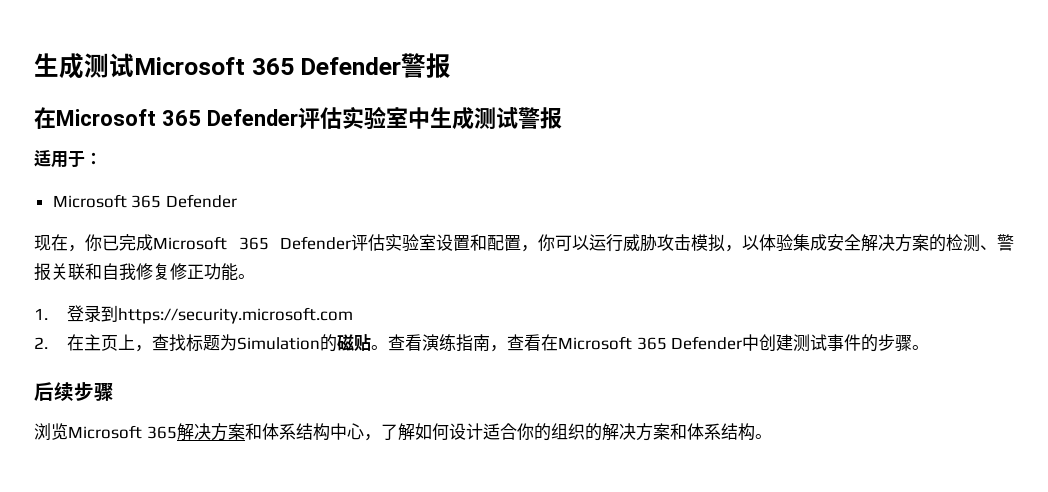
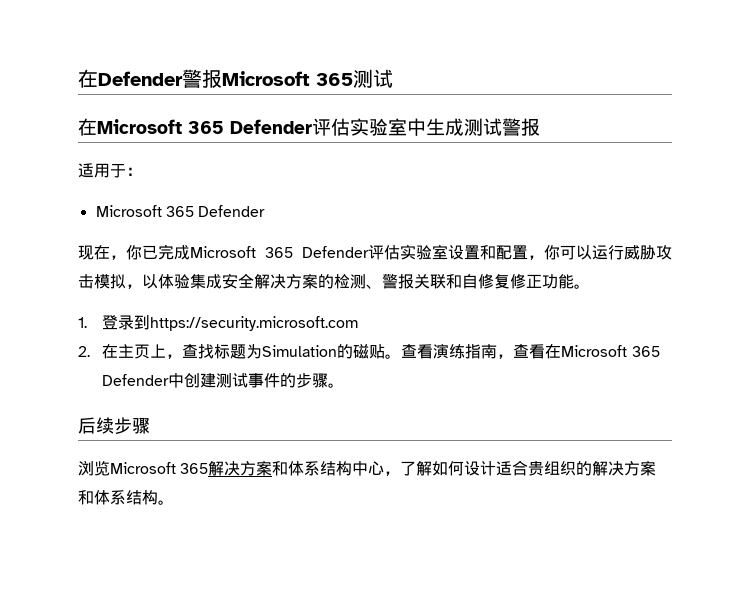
[34,53,294,79] 生成测试Microsoft 365 -> [78,69,98,88] 在
(452, 65) none -> [222,69,393,88] Microsoft 365测试
[119,263,136,280] 我 -> (478, 281) none
[516,423,551,441] 你的 -> [528,461,545,476] 贵

